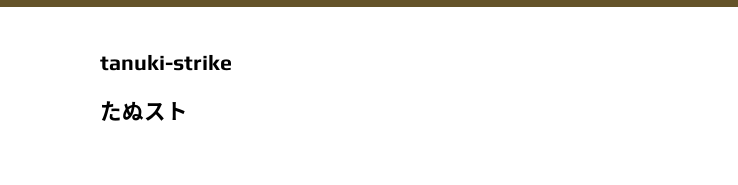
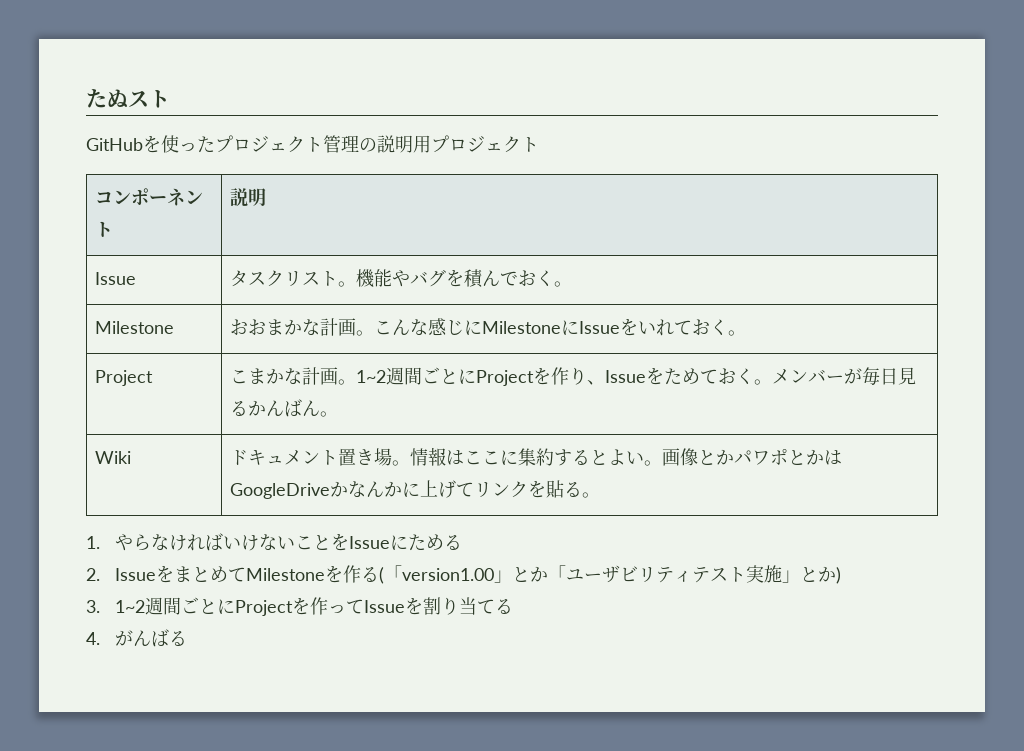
[100,54,232,71] tanuki-strike // -> (86, 98) none
(188, 111) none -> [86,135,539,153] [95,188,204,206] [95,221,114,237] [230,188,267,207] [95,272,137,285] [230,269,573,288] [95,321,175,334] [230,318,747,336] [95,370,154,386] [230,367,917,386] [230,399,339,417] [95,451,132,464] [230,447,843,466] [230,480,601,499] [86,533,462,551] [86,565,841,584] [86,597,513,616] [86,629,187,647] // GitHubを使ったプロジェクト管理の説明用プロジェクト // コンポーネント | 説明 // Issue | タスクリスト。機能やバグを積んでおく。 // Milestone | おおまかな計画。こんな感じにMilestoneにIssueをいれておく。 // Project | こまかな計画。1~2週間ごとにProjectを作り、Issueをためておく。メンバーが毎日見るかんばん。 // Wiki | ドキュメント置き場。情報はここに集約するとよい。画像とかパワポとかはGoogleDriveかなんかに上げてリンクを貼る。 // 1.やらなければいけないことをIssueにためる // 2. IssueをまとめてMilestoneを作る(「version1.00」とか「ユーザビリティテスト実施」とか) // 3. 1~2週間ごとにProjectを作ってIssueを割り当てる // 4.がんばる

